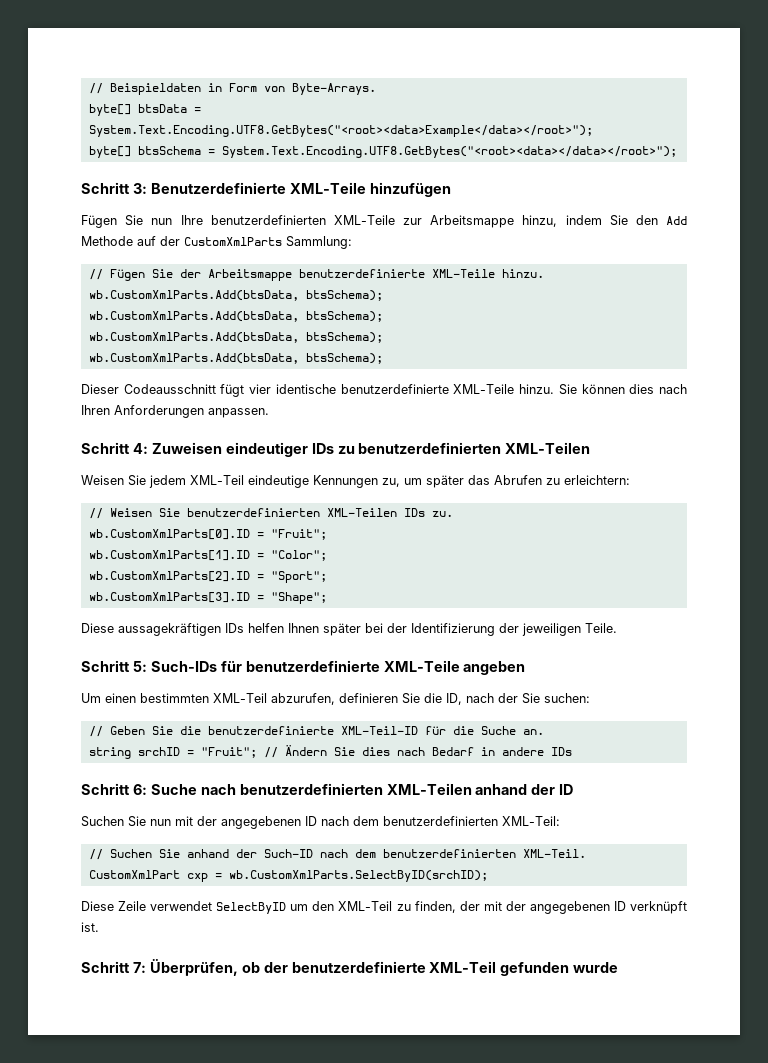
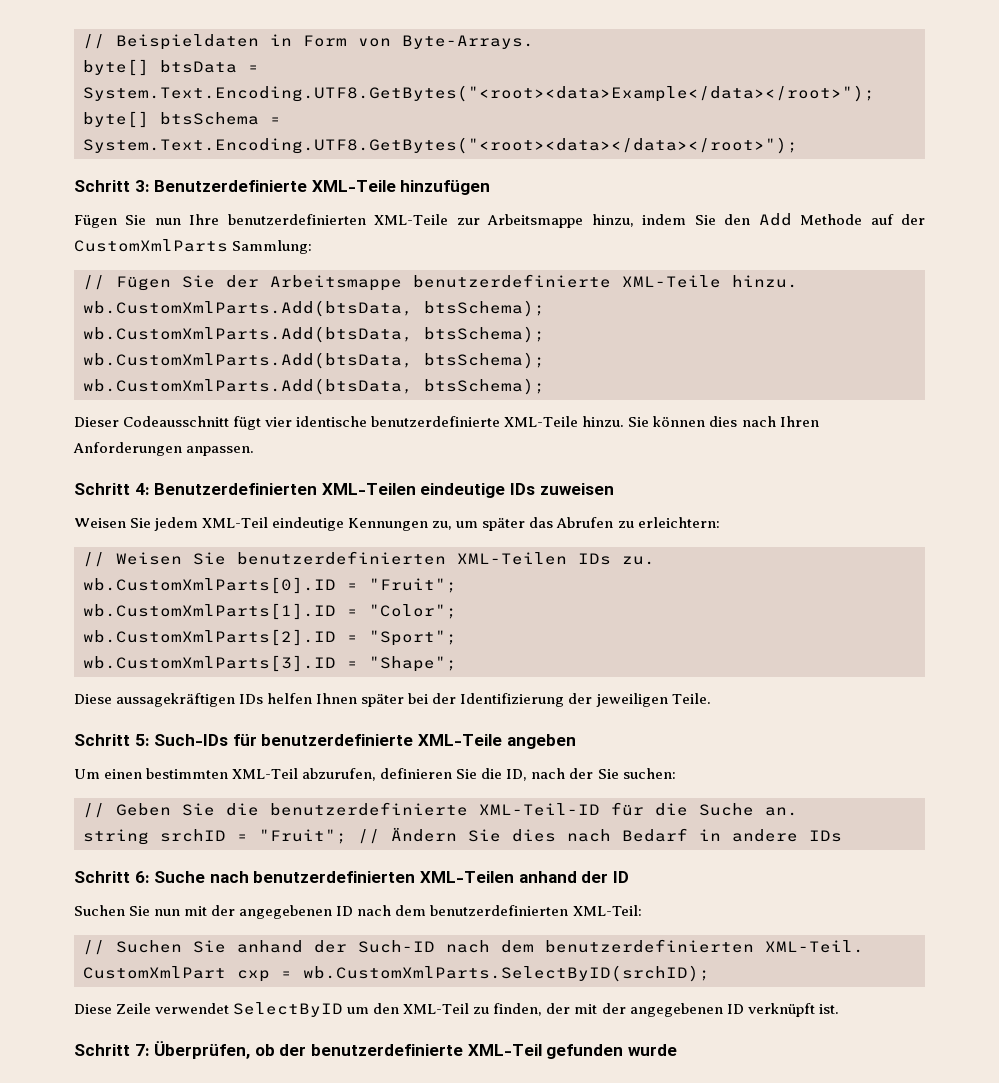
[151,442,591,457] Zuweisen eindeutiger IDs zu benutzerdefinierten XML-Teilen -> [154,483,614,498] Benutzerdefinierten XML-Teilen eindeutige IDs zuweisen

